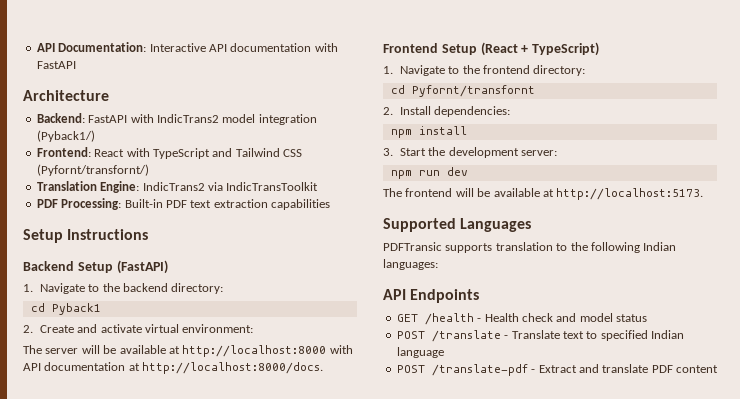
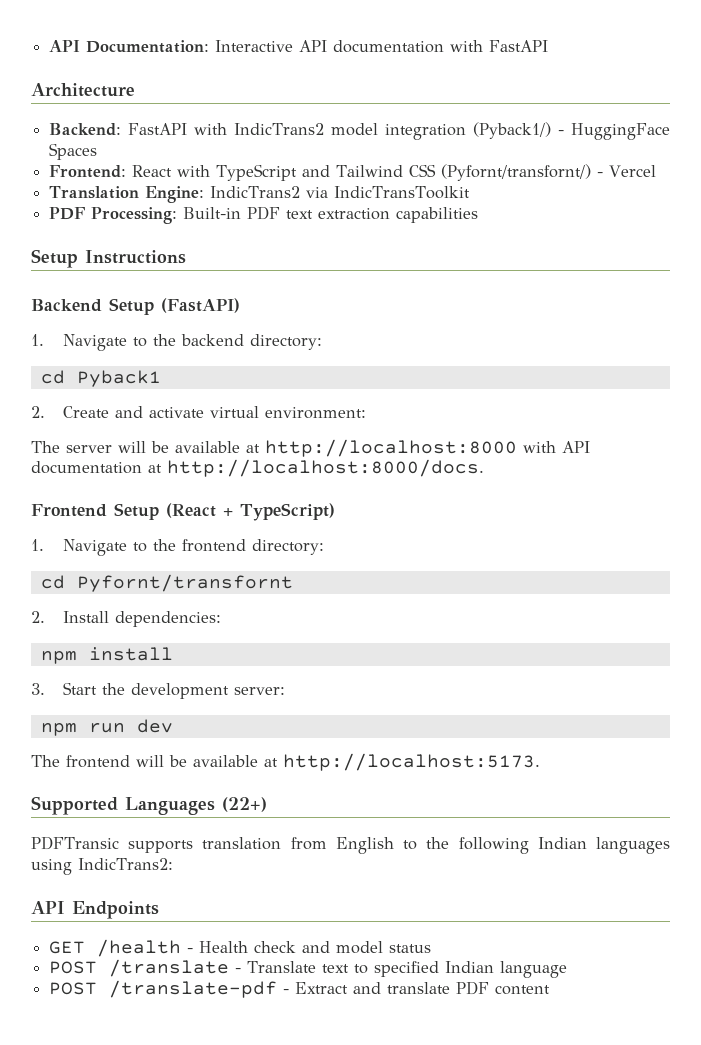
(95, 136) none -> [558,123,670,140] [49,143,98,160] - HuggingFace Spaces
(149, 170) none -> [597,165,657,177] - Vercel
(532, 225) none -> [222,797,267,812] (22+)
(553, 246) none -> [290,837,394,854] from English
[383,259,438,270] languages: -> [595,837,670,854] [31,858,173,875] languages using IndicTrans2:

